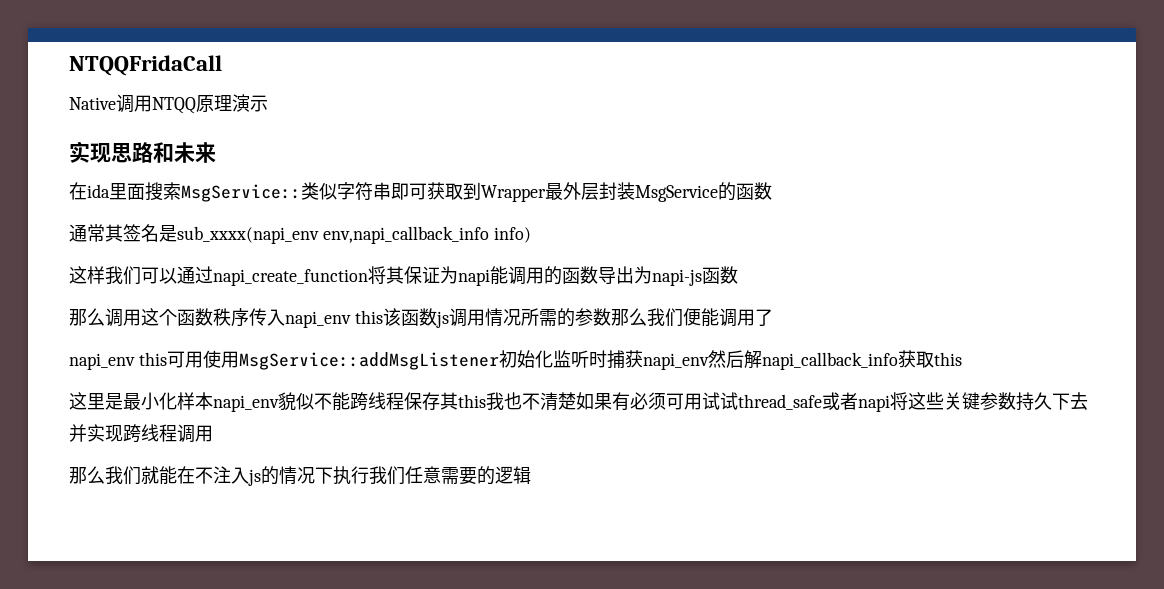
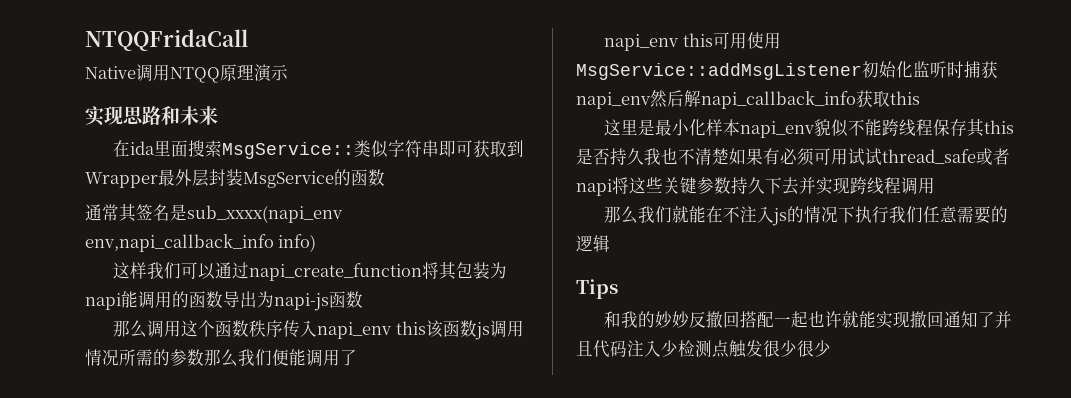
[404,266,440,284] 保证 -> [456,262,491,279] 包装
(486, 401) none -> [576,148,644,165] 是否持久
(531, 475) none -> [576,279,618,299] [604,311,1013,329] [576,340,831,358] // Tips // 和我的妙妙反撤回搭配一起也许就能实现撤回通知了并且代码注入少检测点触发很少很少

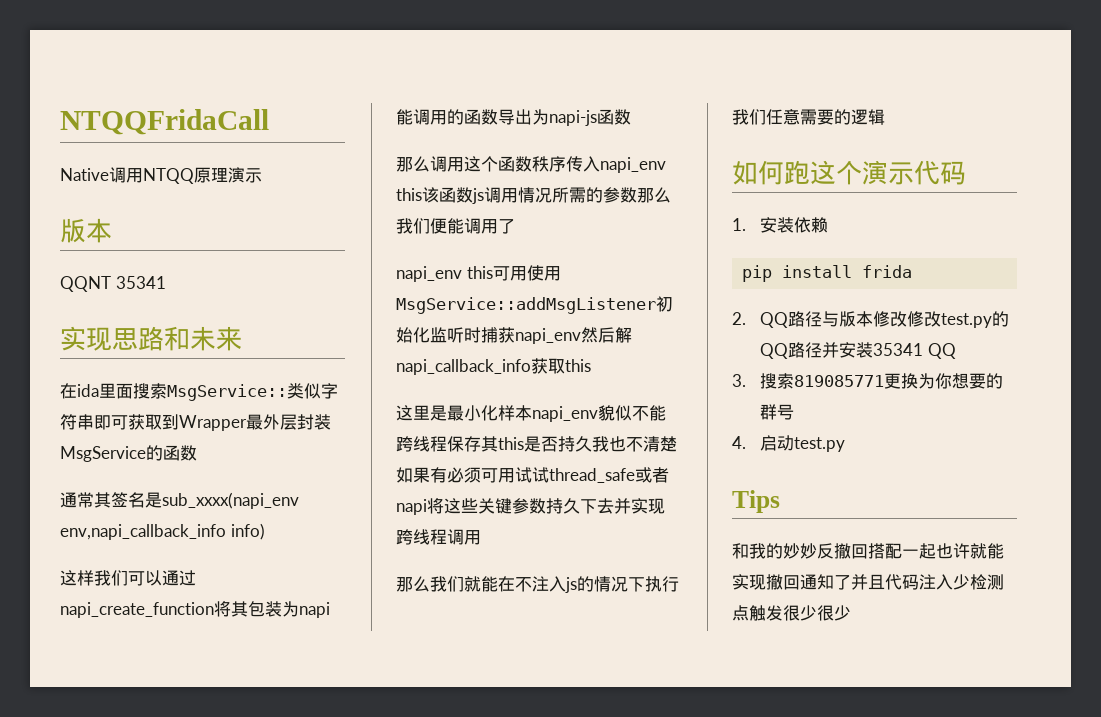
(288, 72) none -> [60,218,112,243] [60,276,166,292] // 版本 // QQNT 35341
(610, 243) none -> [732,160,966,185] [732,217,828,233] [742,265,913,282] [732,311,1009,328] [759,342,956,359] [732,373,1003,389] [759,404,794,420] [732,435,845,452] // 如何跑这个演示代码 // 1.安装依赖 // pip install frida // 2. QQ路径与版本修改修改test.py的QQ路径并安装35341 QQ // 3.搜索819085771更换为你想要的群号 // 4.启动test.py

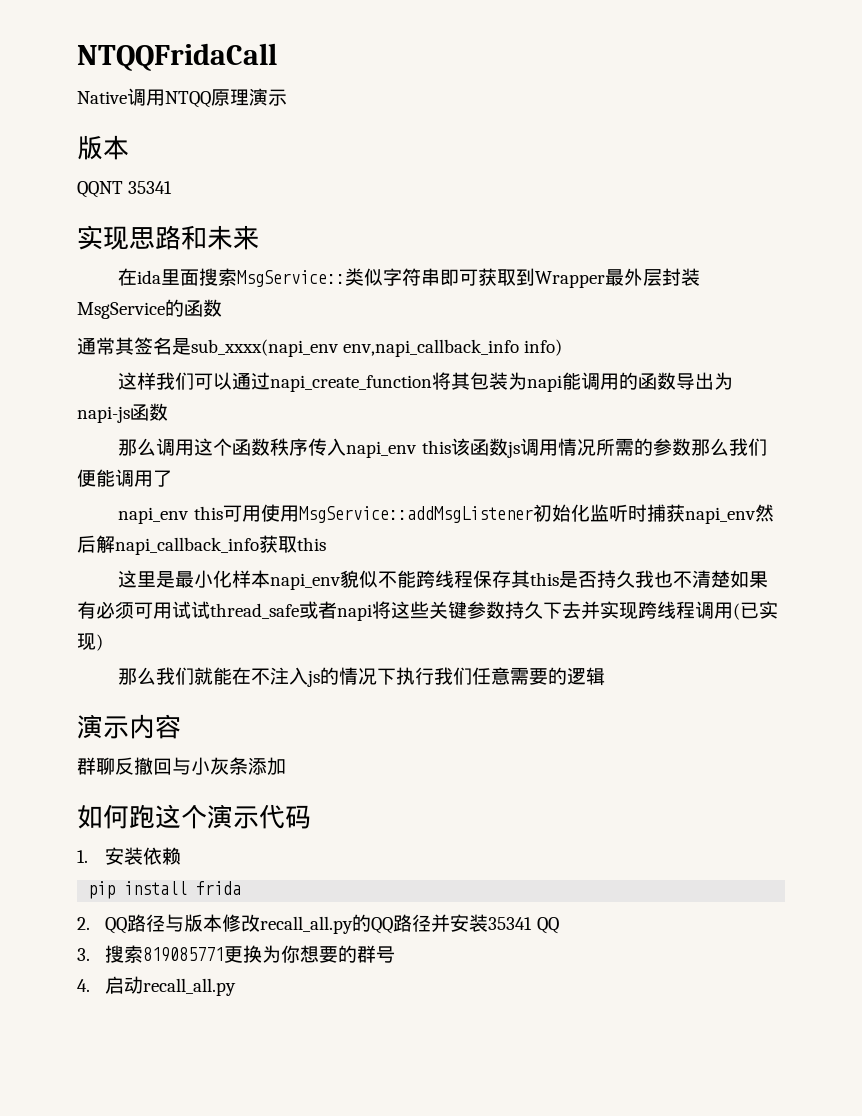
(481, 537) none -> [733,601,778,620] [77,633,103,651] (已实现)
(885, 117) none -> [77,714,181,739] [77,757,286,775] // 演示内容 // 群聊反撤回与小灰条添加
[906,311,992,328] 修改test.py -> [260,916,354,934] recall_all.py
[793,437,845,452] [732,490,780,513] [732,543,1004,559] [732,574,1004,590] [732,605,851,621] test.py // Tips // 和我的妙妙反撤回搭配一起也许就能实现撤回通知了并且代码注入少检测点触发很少很少 -> [143,978,237,996] recall_all.py

